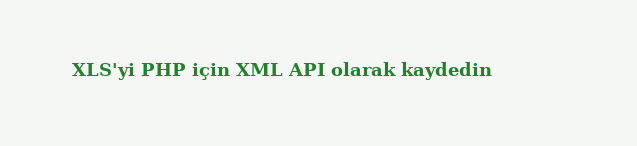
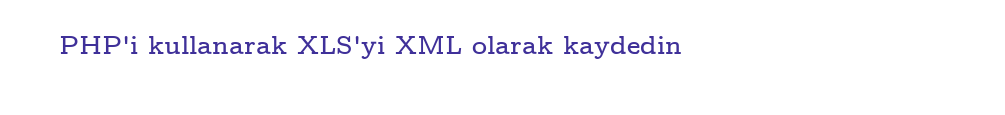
[72,63,325,80] XLS'yi PHP için XML API -> [59,35,462,59] PHP'i kullanarak XLS'yi XML

